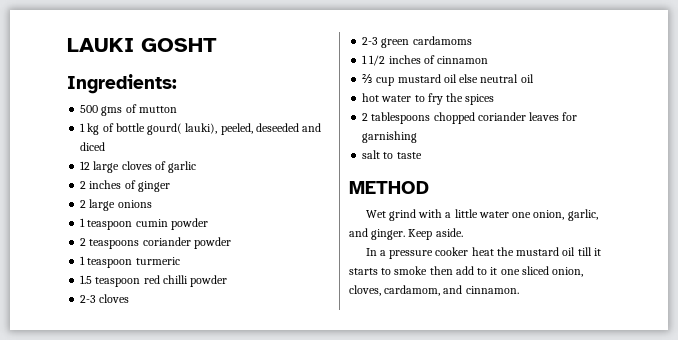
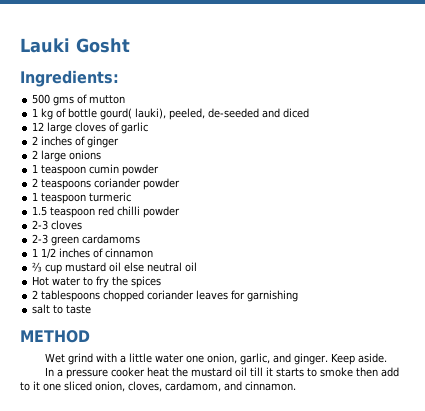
[67,38,217,52] LAUKI GOSHT -> [20,38,130,53] Lauki Gosht
[255,123,299,132] deseeded -> [208,108,260,118] de-seeded
[362,93,380,102] hot -> [32,276,50,286] Hot

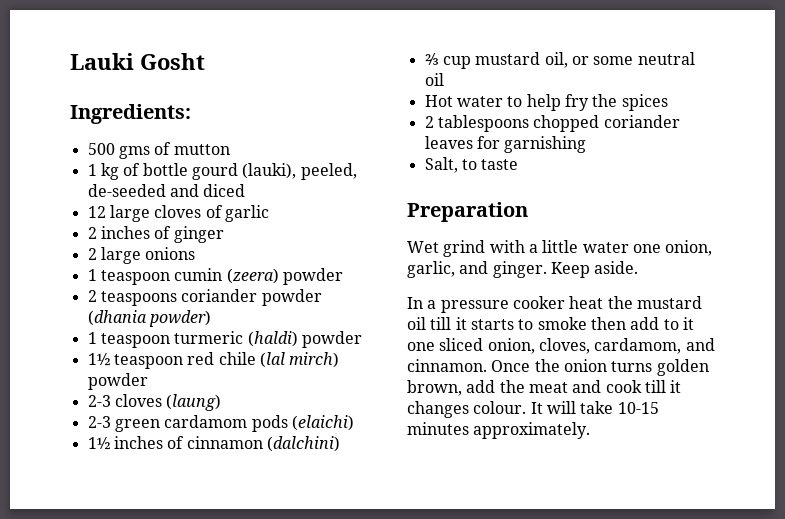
[100,108,167,120] gourd( lauki), -> [191,163,297,180] gourd (lauki),
(120, 169) none -> [226,268,279,284] (zeera)
(181, 184) none -> [87,310,211,327] (dhania powder)
[32,206,141,218] // 1.5 teaspoon red chilli -> [247,331,362,348] [87,352,340,369] (haldi) powder // 1½ teaspoon red chile (lal mirch)
(83, 225) none -> [166,394,222,411] (laung)
[82,234,141,244] [32,248,57,259] cardamoms // 1 1/2 -> [164,415,354,432] [87,437,110,450] cardamom pods (elaichi) // 1½
(154, 253) none -> [266,436,340,452] (dalchini)
[109,262,145,272] oil else -> [544,52,634,68] oil, or some
(94, 281) none -> [526,94,561,111] help
[32,304,51,314] salt -> [424,157,458,173] Salt,
[20,330,90,343] METHOD -> [407,202,528,222] Preparation
(296, 386) none -> [491,359,709,376] [407,380,682,396] [407,401,659,418] [407,422,591,439] Once the onion turns golden brown, add the meat and cook till it changes colour. It will take 10-15 minutes approximately.

